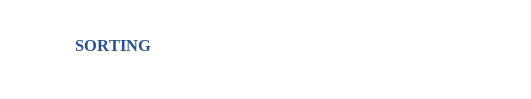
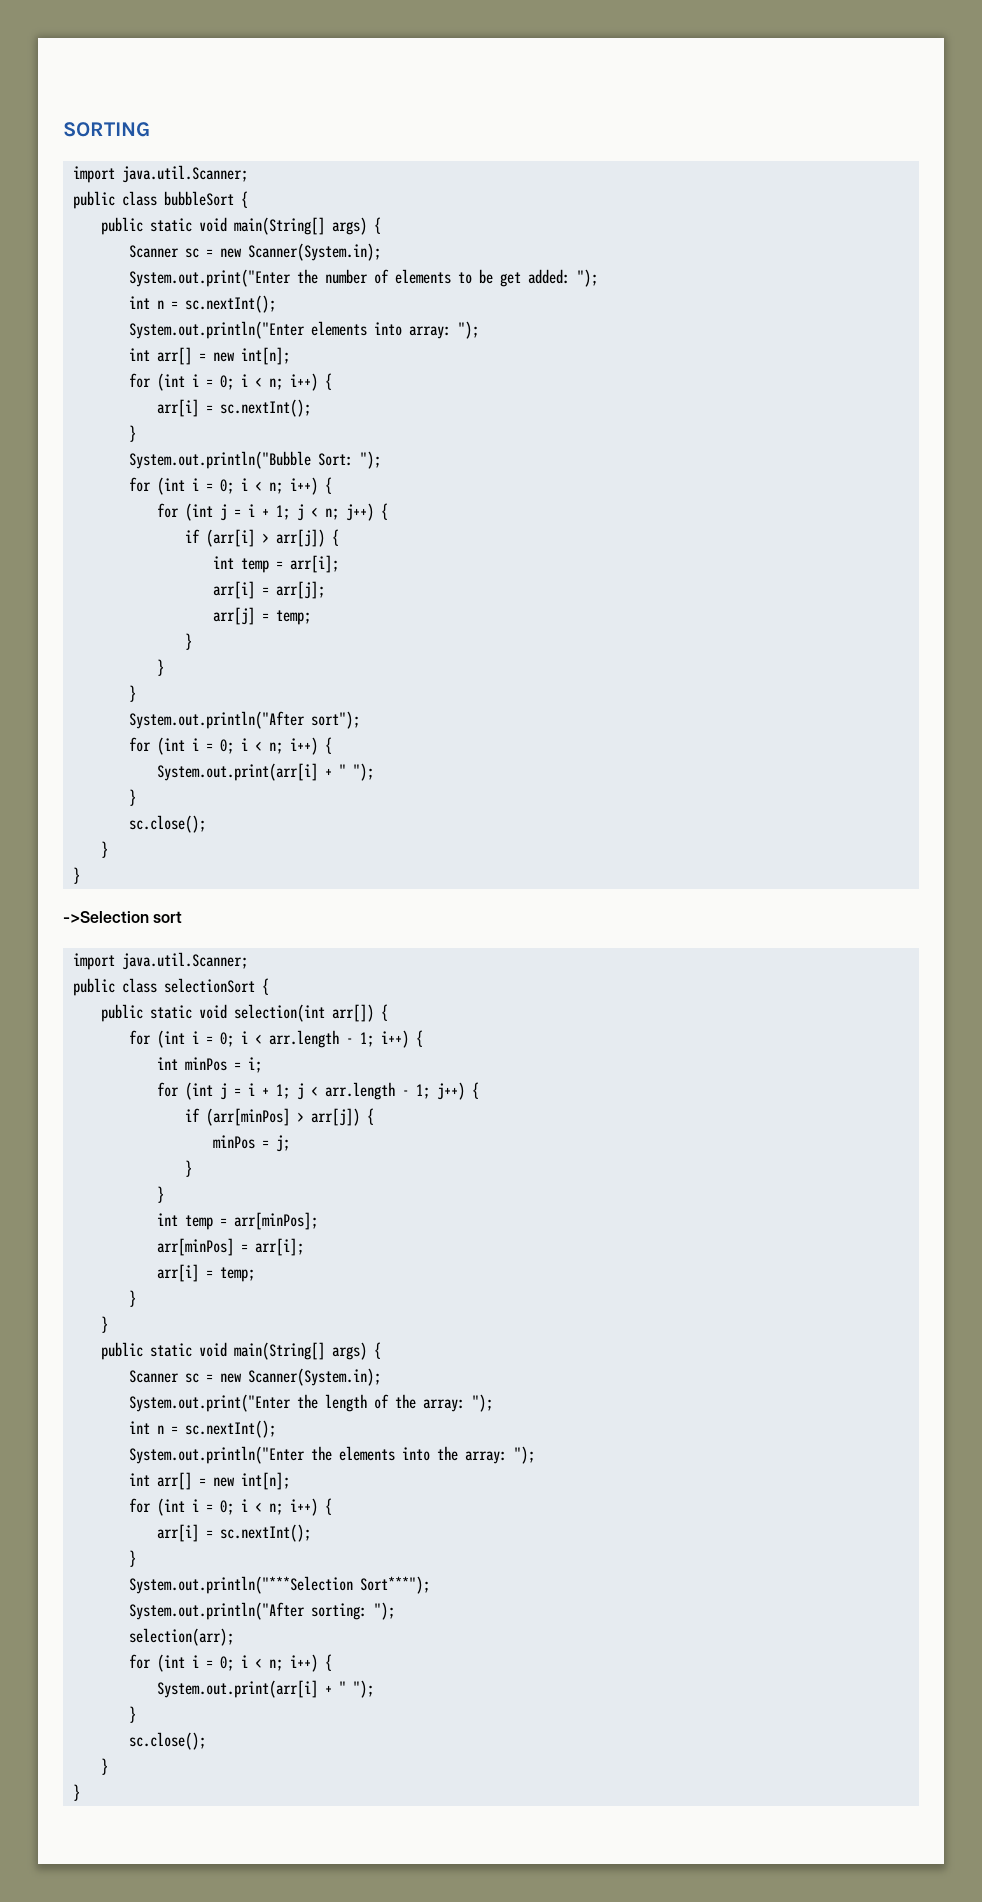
(151, 45) none -> [72,165,248,183] [72,191,248,209] [100,217,381,235] [128,243,381,261] [128,269,598,287] [128,295,276,313] [128,321,479,339] [128,347,290,365] [128,373,332,391] [156,399,311,417] [128,425,136,442] [128,451,381,469] [128,477,332,495] [156,503,388,521] [184,529,339,547] [212,555,339,573] [212,581,325,599] [212,607,311,625] [184,633,192,650] [156,659,164,676] [128,685,136,702] [128,711,360,729] [128,737,332,755] [156,763,374,781] [128,789,136,806] [128,815,206,833] [100,841,108,858] [72,867,80,884] [63,911,183,923] [72,952,248,970] [72,978,269,996] [100,1004,388,1022] [128,1030,423,1048] [156,1057,262,1073] [156,1082,479,1100] [184,1108,374,1126] [212,1135,290,1152] [184,1160,192,1177] [156,1186,164,1203] [156,1212,318,1230] [156,1238,304,1256] [156,1264,255,1282] [128,1290,136,1307] [100,1316,108,1333] [100,1342,381,1360] [128,1368,381,1386] [128,1394,493,1412] [128,1420,276,1438] [128,1446,535,1464] [128,1472,290,1490] [128,1498,332,1516] [156,1524,311,1542] [128,1550,136,1567] [128,1576,430,1594] [128,1602,395,1620] [128,1628,234,1646] [128,1654,332,1672] [156,1680,374,1698] [128,1706,136,1723] [128,1732,206,1750] [100,1758,108,1775] [72,1784,80,1801] // import java.util.Scanner; // public class bubbleSort { // public static void main(String[] args) { // Scanner sc = new Scanner(System.in); // System.out.print("Enter the number of elements to be get added: "); // int n = sc.nextInt(); // System.out.println("Enter elements into array: "); // int arr[] = new int[n]; // for (int i = 0; i < n; i++) { // arr[i] = sc.nextInt(); // } // System.out.println("Bubble Sort: "); // for (int i = 0; i < n; i++) { // for (int j = i + 1; j < n; j++) { // if (arr[i] > arr[j]) { // int temp = arr[i]; // arr[i] = arr[j]; // arr[j] = temp; // } // } // } // System.out.println("After sort"); // for (int i = 0; i < n; i++) { // System.out.print(arr[i] + " "); // } // sc.close(); // } // } // ->Selection sort // import java.util.Scanner; // public class selectionSort { // public static void selection(int arr[]) { // for (int i = 0; i < arr.length - 1; i++) { // int minPos = i; // for (int j = i + 1; j < arr.length - 1; j++) { // if (arr[minPos] > arr[j]) { // minPos = j; // } // } // int temp = arr[minPos]; // arr[minPos] = arr[i]; // arr[i] = temp; // } // } // public static void main(String[] args) { // Scanner sc = new Scanner(System.in); // System.out.print("Enter the length of the array: "); // int n = sc.nextInt(); // System.out.println("Enter the elements into the array: "); // int arr[] = new int[n]; // for (int i = 0; i < n; i++) { // arr[i] = sc.nextInt(); // } // System.out.println("***Selection Sort***"); // System.out.println("After sorting: "); // selection(arr); // for (int i = 0; i < n; i++) { // System.out.print(arr[i] + " "); // } // sc.close(); // } // }

